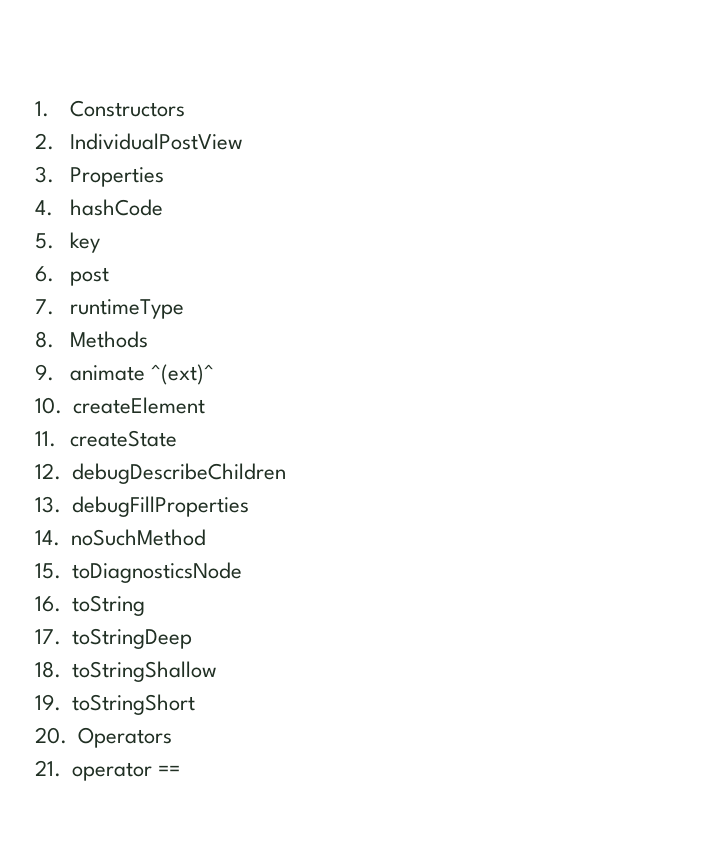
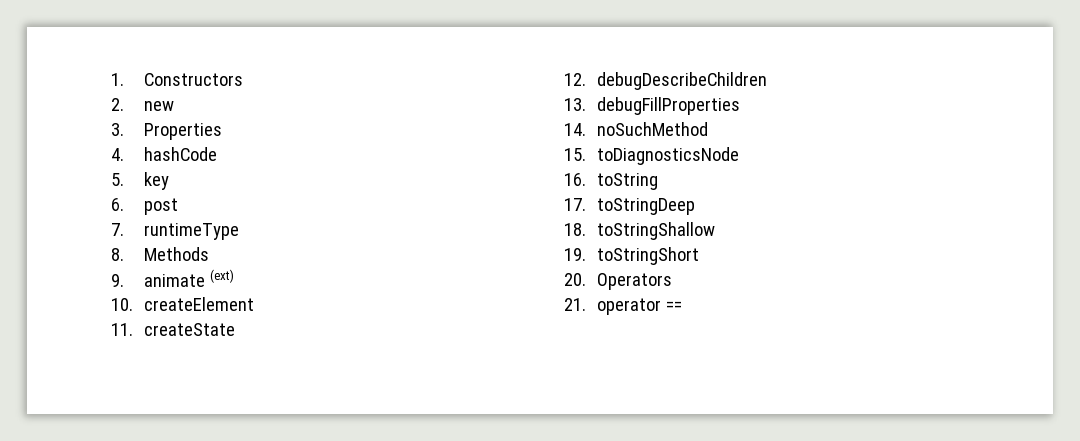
[70,133,244,150] IndividualPostView -> [144,101,175,111] new
[151,364,215,385] ^(ext)^ -> [210,269,235,283] (ext)

